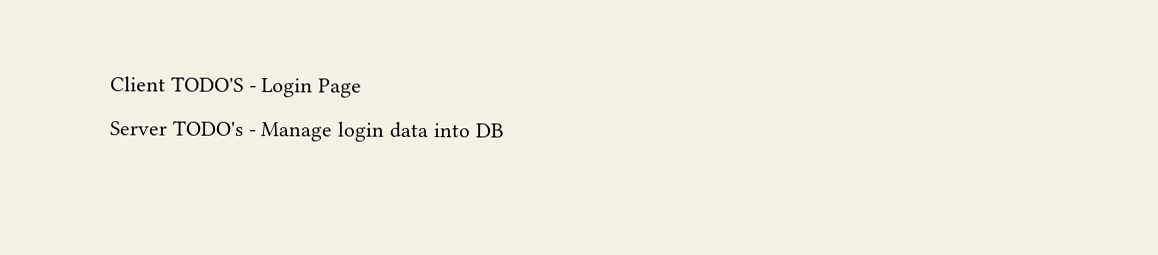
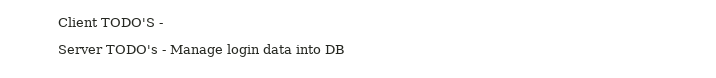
[261,78,363,98] Login Page -> (163, 25) none

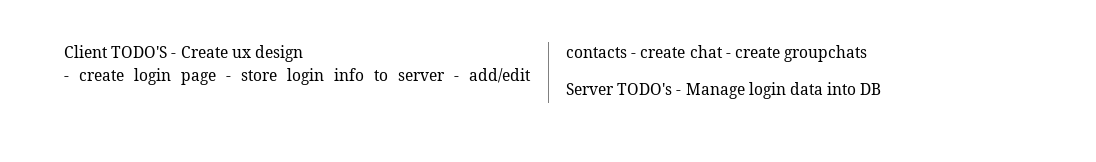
(163, 25) none -> [180,45,303,62] [64,68,531,85] [566,45,868,62] Create ux design // - create login page - store login info to server - add/edit contacts - create chat - create groupchats

